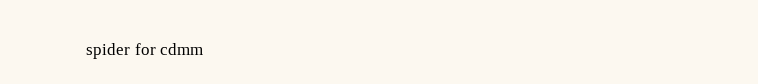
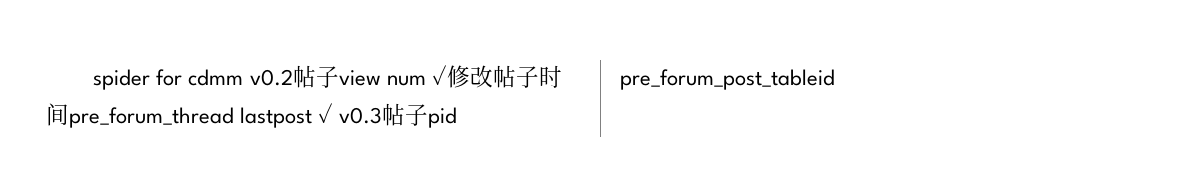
(204, 49) none -> [249,65,562,88] [46,103,458,128] [620,69,835,90] v0.2帖子view num ✓修改帖子时间pre_forum_thread lastpost ✓ v0.3帖子pid pre_forum_post_tableid

